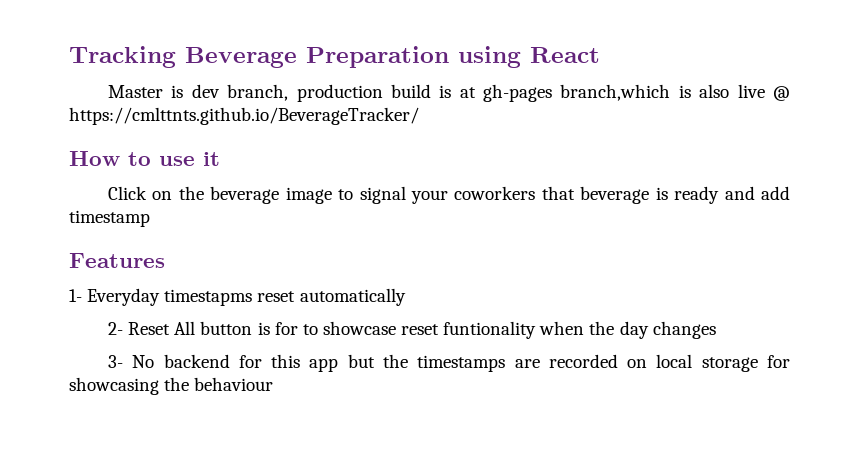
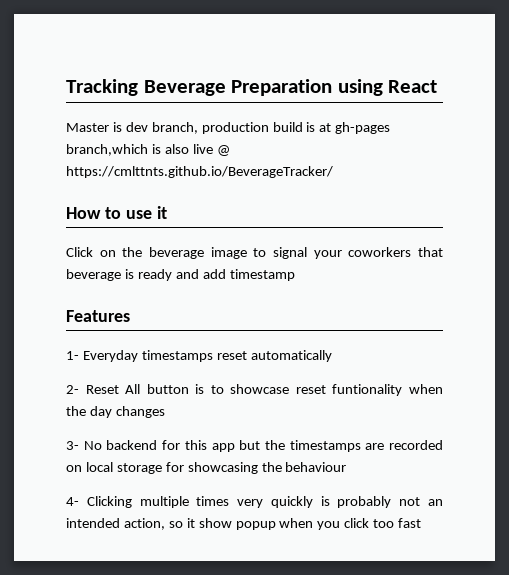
[164,289,253,306] timestapms -> [141,350,213,362] timestamps
[274,322,298,335] for -> (205, 389) none
(274, 384) none -> [66,496,443,508] [66,518,422,530] // 4- Clicking multiple times very quickly is probably not an intended action, so it show popup when you click too fast

